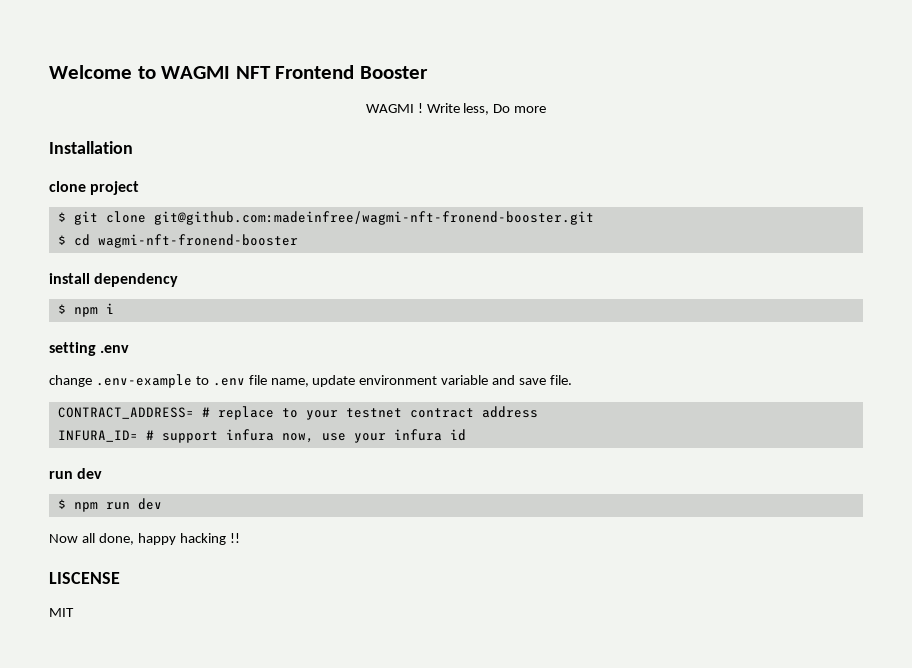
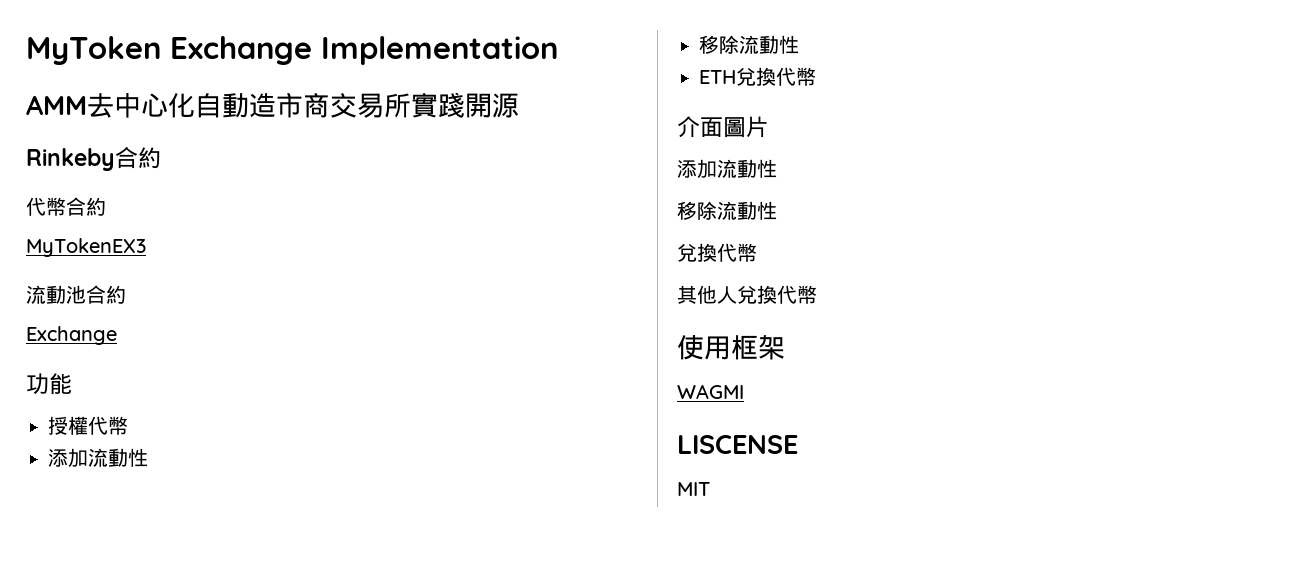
[49,65,428,79] [365,103,547,115] [49,141,133,154] [49,181,140,195] [57,211,594,225] [57,234,298,248] [49,273,179,287] [57,303,114,317] [49,342,130,356] [49,374,573,388] [57,406,538,420] [57,429,466,443] [49,468,103,479] [57,498,162,512] [49,533,240,545] Welcome to WAGMI NFT Frontend Booster // WAGMI ! Write less, Do more // Installation // clone project // $ git clone git@github.com:madeinfree/wagmi-nft-fronend-booster.git // $ cd wagmi-nft-fronend-booster // install dependency // $ npm i // setting .env // change .env-example to .env file name, update environment variable and save file. // CONTRACT_ADDRESS= # replace to your testnet contract address // INFURA_ID= # support infura now, use your infura id // run dev // $ npm run dev // Now all done, happy hacking !! -> [26,36,558,65] [26,92,519,118] [26,147,161,171] [26,197,106,216] [26,238,146,257] [26,285,126,304] [26,326,117,345] [26,373,72,395] [48,416,128,435] [48,448,148,468] [699,35,799,54] [699,67,816,86] [677,116,769,138] [677,159,777,179] [677,201,777,220] [677,243,757,262] [677,285,817,304] [677,335,785,360] [677,384,744,399] MyToken Exchange Implementation // AMM去中心化自動造市商交易所實踐開源 // Rinkeby合約 // 代幣合約 // MyTokenEX3 // 流動池合約 // Exchange // 功能 // 授權代幣 // 添加流動性 // 移除流動性 // ETH兌換代幣 // 介面圖片 // 添加流動性 // 移除流動性 // 兌換代幣 // 其他人兌換代幣 // 使用框架 // WAGMI

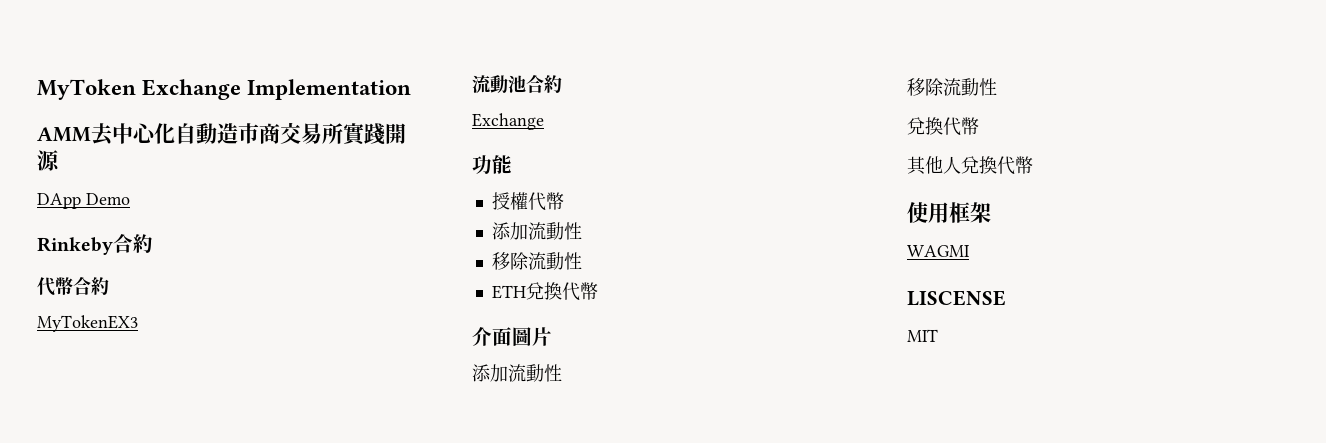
(519, 105) none -> [37,193,130,209] // DApp Demo

